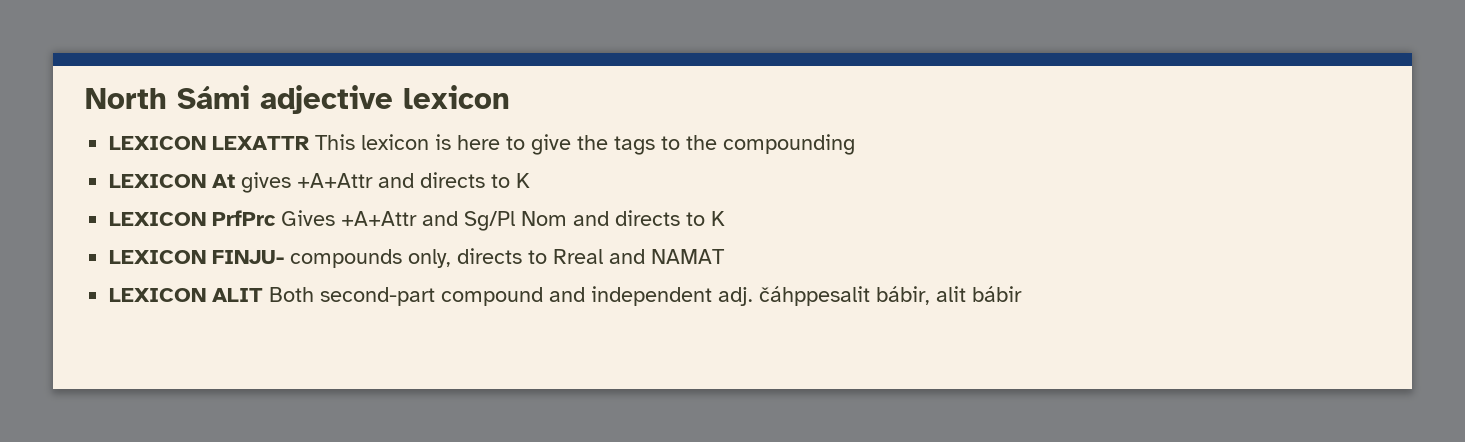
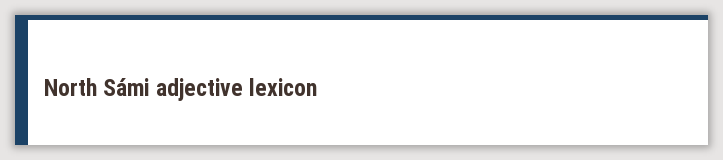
[109,134,856,155] [109,172,531,193] [109,210,726,231] [109,248,726,268] [109,286,1023,306] // LEXICON LEXATTR This lexicon is here to give the tags to the compounding // LEXICON At gives +A+Attr and directs to K // LEXICON PrfPrc Gives +A+Attr and Sg/Pl Nom and directs to K // LEXICON FINJU- compounds only, directs to Rreal and NAMAT // LEXICON ALIT Both second-part compound and independent adj. čáhppesalit bábir, alit bábir -> (318, 87) none

